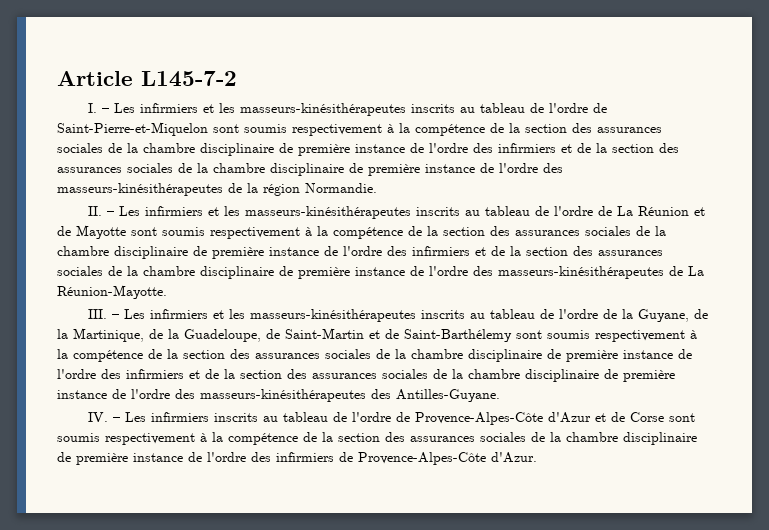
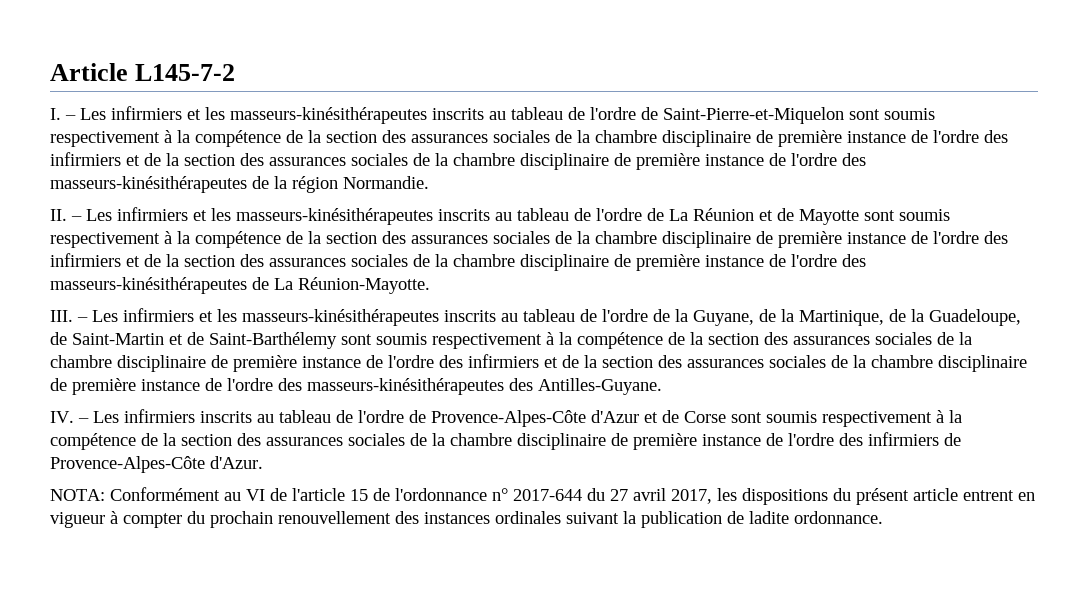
(537, 457) none -> [50,487,1035,505] [50,511,883,528] // NOTA: Conformément au VI de l'article 15 de l'ordonnance n° 2017-644 du 27 avril 2017, les dispositions du présent article entrent en vigueur à compter du prochain renouvellement des instances ordinales suivant la publication de ladite ordonnance.

